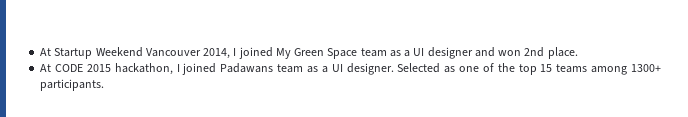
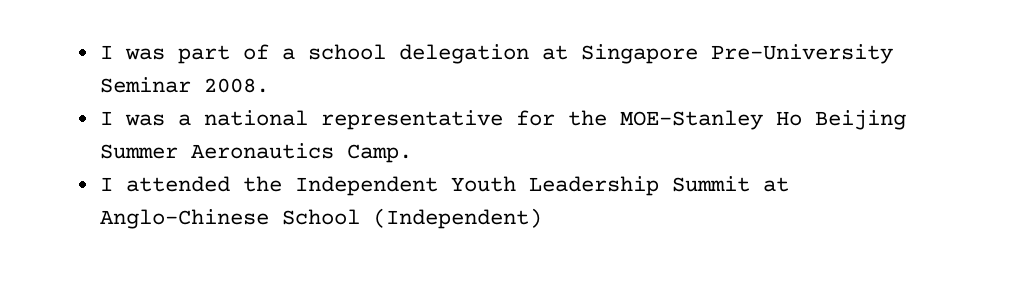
[40,47,578,59] [40,63,661,75] [40,79,105,91] At Startup Weekend Vancouver 2014, I joined My Green Space team as a UI designer and won 2nd place. // At CODE 2015 hackathon, I joined Padawans team as a UI designer. Selected as one of the top 15 teams among 1300+ participants. -> [99,44,893,64] [99,77,269,93] [99,110,906,130] [99,143,412,163] [99,176,789,196] [99,208,542,229] I was part of a school delegation at Singapore Pre-University Seminar 2008. // I was a national representative for the MOE-Stanley Ho Beijing Summer Aeronautics Camp. // I attended the Independent Youth Leadership Summit at Anglo-Chinese School (Independent)

